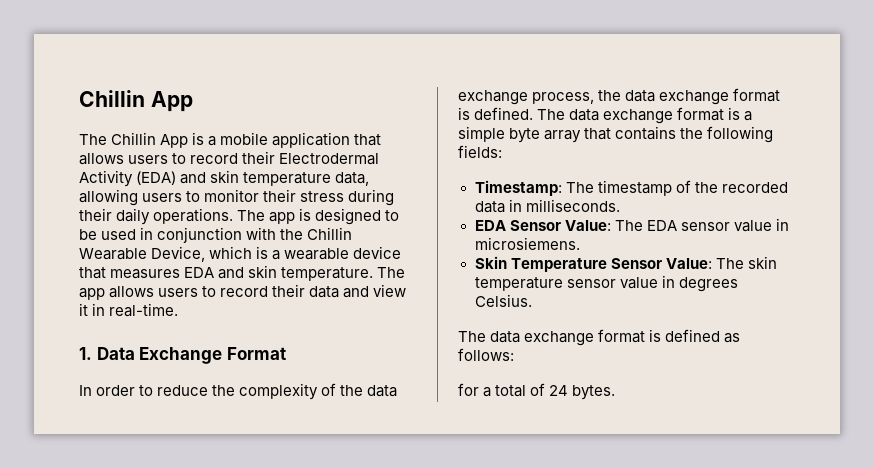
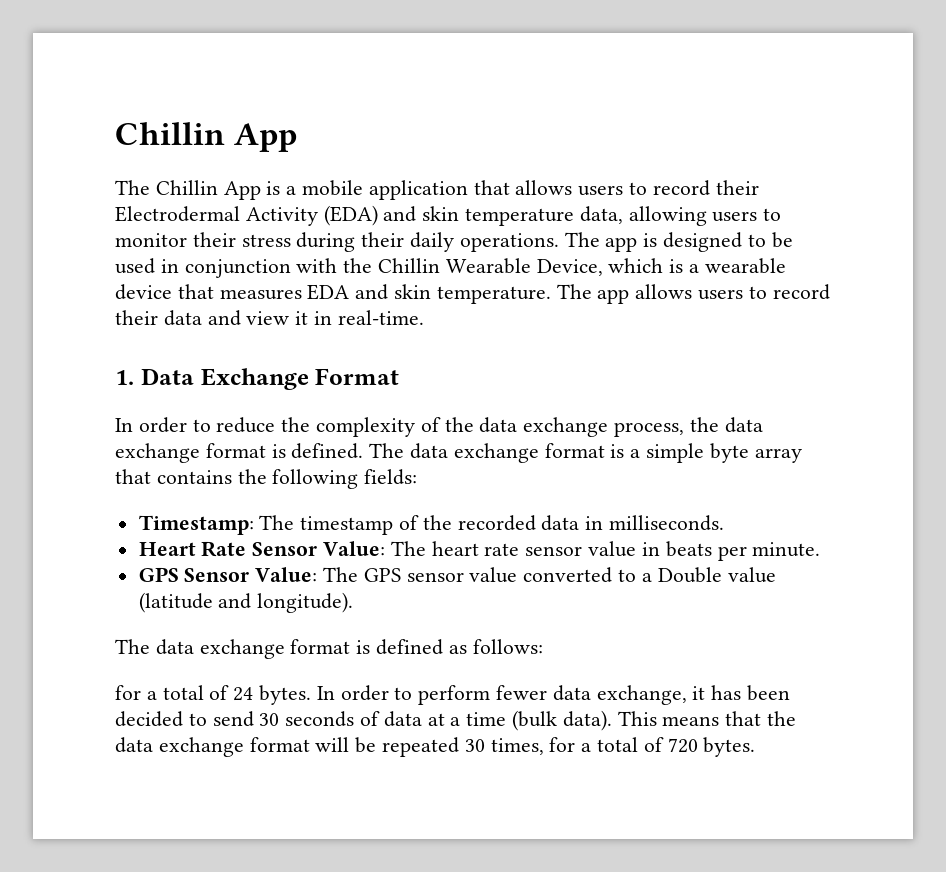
[474,218,789,232] [474,237,580,250] [474,256,777,272] [474,275,738,292] [474,294,532,307] EDA Sensor Value: The EDA sensor value in microsiemens. // Skin Temperature Sensor Value: The skin temperature sensor value in degrees Celsius. -> [138,541,821,561] [138,567,776,583] [138,592,354,613] Heart Rate Sensor Value: The heart rate sensor value in beats per minute. // GPS Sensor Value: The GPS sensor value converted to a Double value (latitude and longitude).
(616, 392) none -> [316,685,791,705] [115,710,797,731] [115,737,756,757] In order to perform fewer data exchange, it has been decided to send 30 seconds of data at a time (bulk data). This means that the data exchange format will be repeated 30 times, for a total of 720 bytes.

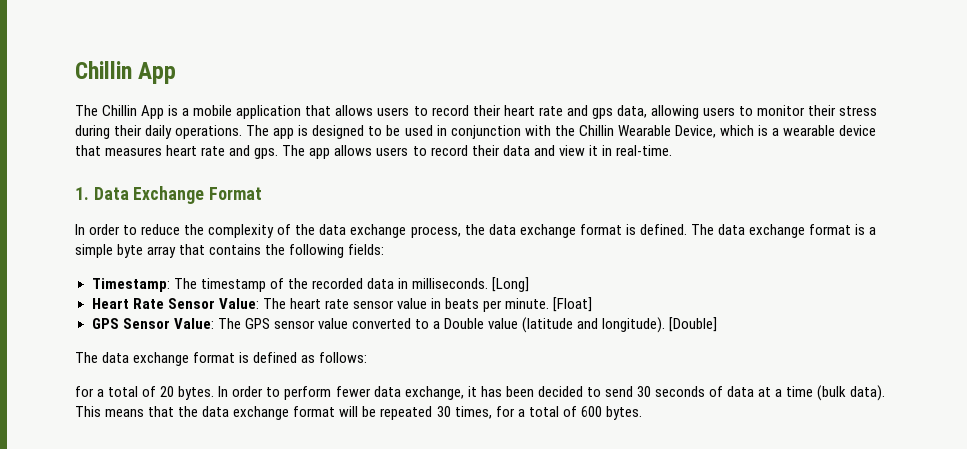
[115,205,575,226] Electrodermal Activity (EDA) and skin temperature -> [503,105,613,119] heart rate and gps
[307,284,551,304] EDA and skin temperature. -> [166,145,279,159] heart rate and gps.
(725, 523) none -> [491,277,529,292] [Long]
(821, 549) none -> [553,297,593,312] [Float]
(354, 602) none -> [669,317,718,332] [Double]
[233,687,254,701] 24 -> [160,386,175,397] 20
[667,738,698,753] 720 -> [580,406,602,417] 600

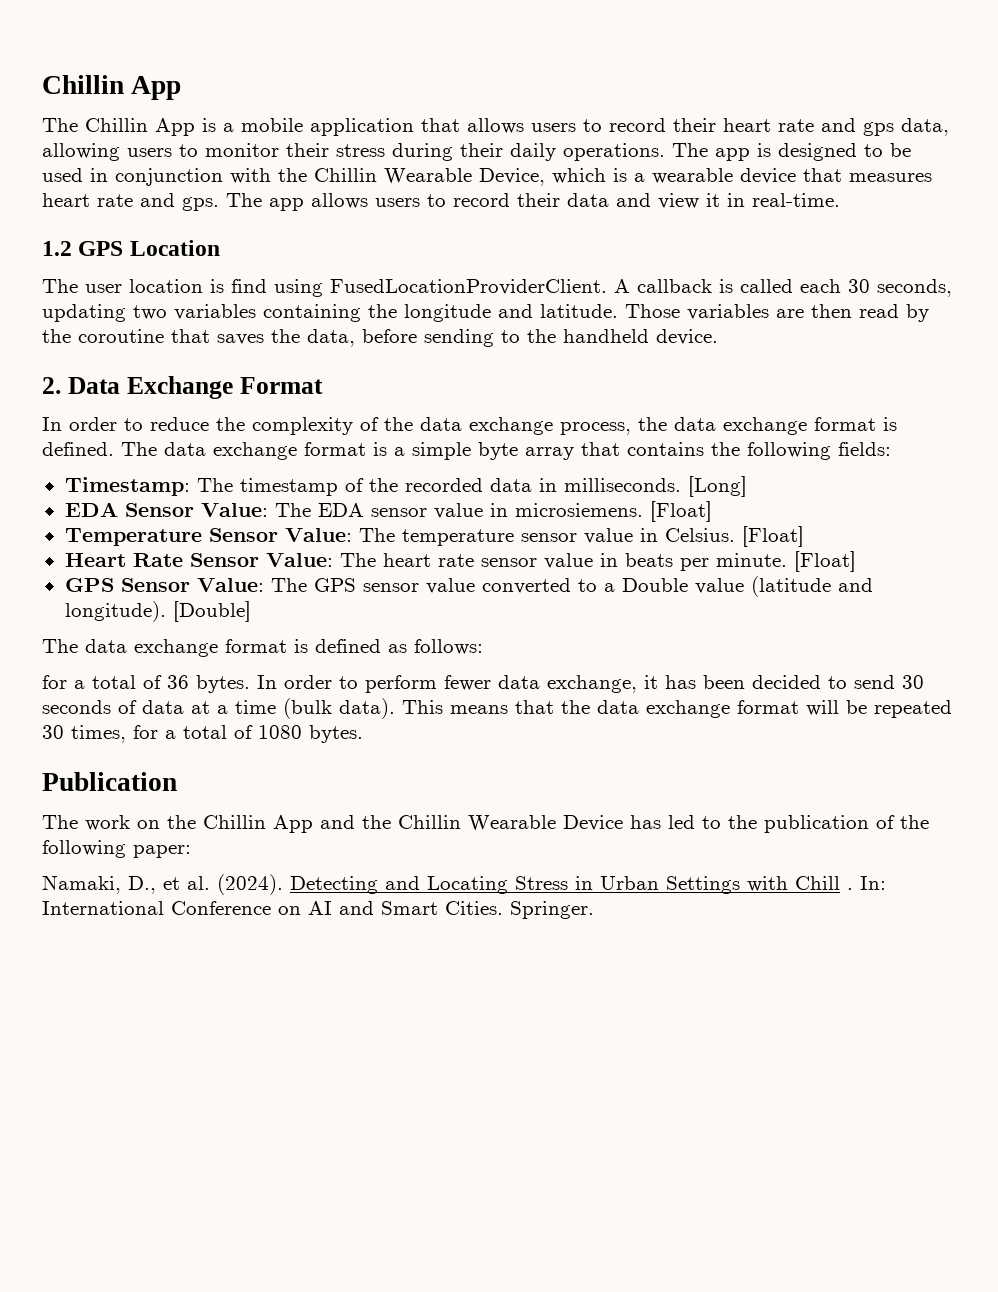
[75,187,89,200] 1. -> [42,240,220,256] [42,279,952,297] [42,304,929,322] [42,329,718,347] [42,377,61,394] 1.2 GPS Location // The user location is find using FusedLocationProviderClient. A callback is called each 30 seconds, updating two variables containing the longitude and latitude. Those variables are then read by the coroutine that saves the data, before sending to the handheld device. // 2.
(529, 284) none -> [64,501,712,522] [64,526,804,547] // EDA Sensor Value: The EDA sensor value in microsiemens. [Float] // Temperature Sensor Value: The temperature sensor value in Celsius. [Float]
[160,386,175,397] 20 -> [167,675,189,689] 36
[580,406,642,420] 600 bytes. -> [258,725,363,743] [42,772,177,791] [42,815,929,833] [42,840,191,858] [42,874,886,895] [42,901,594,919] 1080 bytes. // Publication // The work on the Chillin App and the Chillin Wearable Device has led to the publication of the following paper: // Namaki, D., et al. (2024). Detecting and Locating Stress in Urban Settings with Chill . In: International Conference on AI and Smart Cities. Springer.

